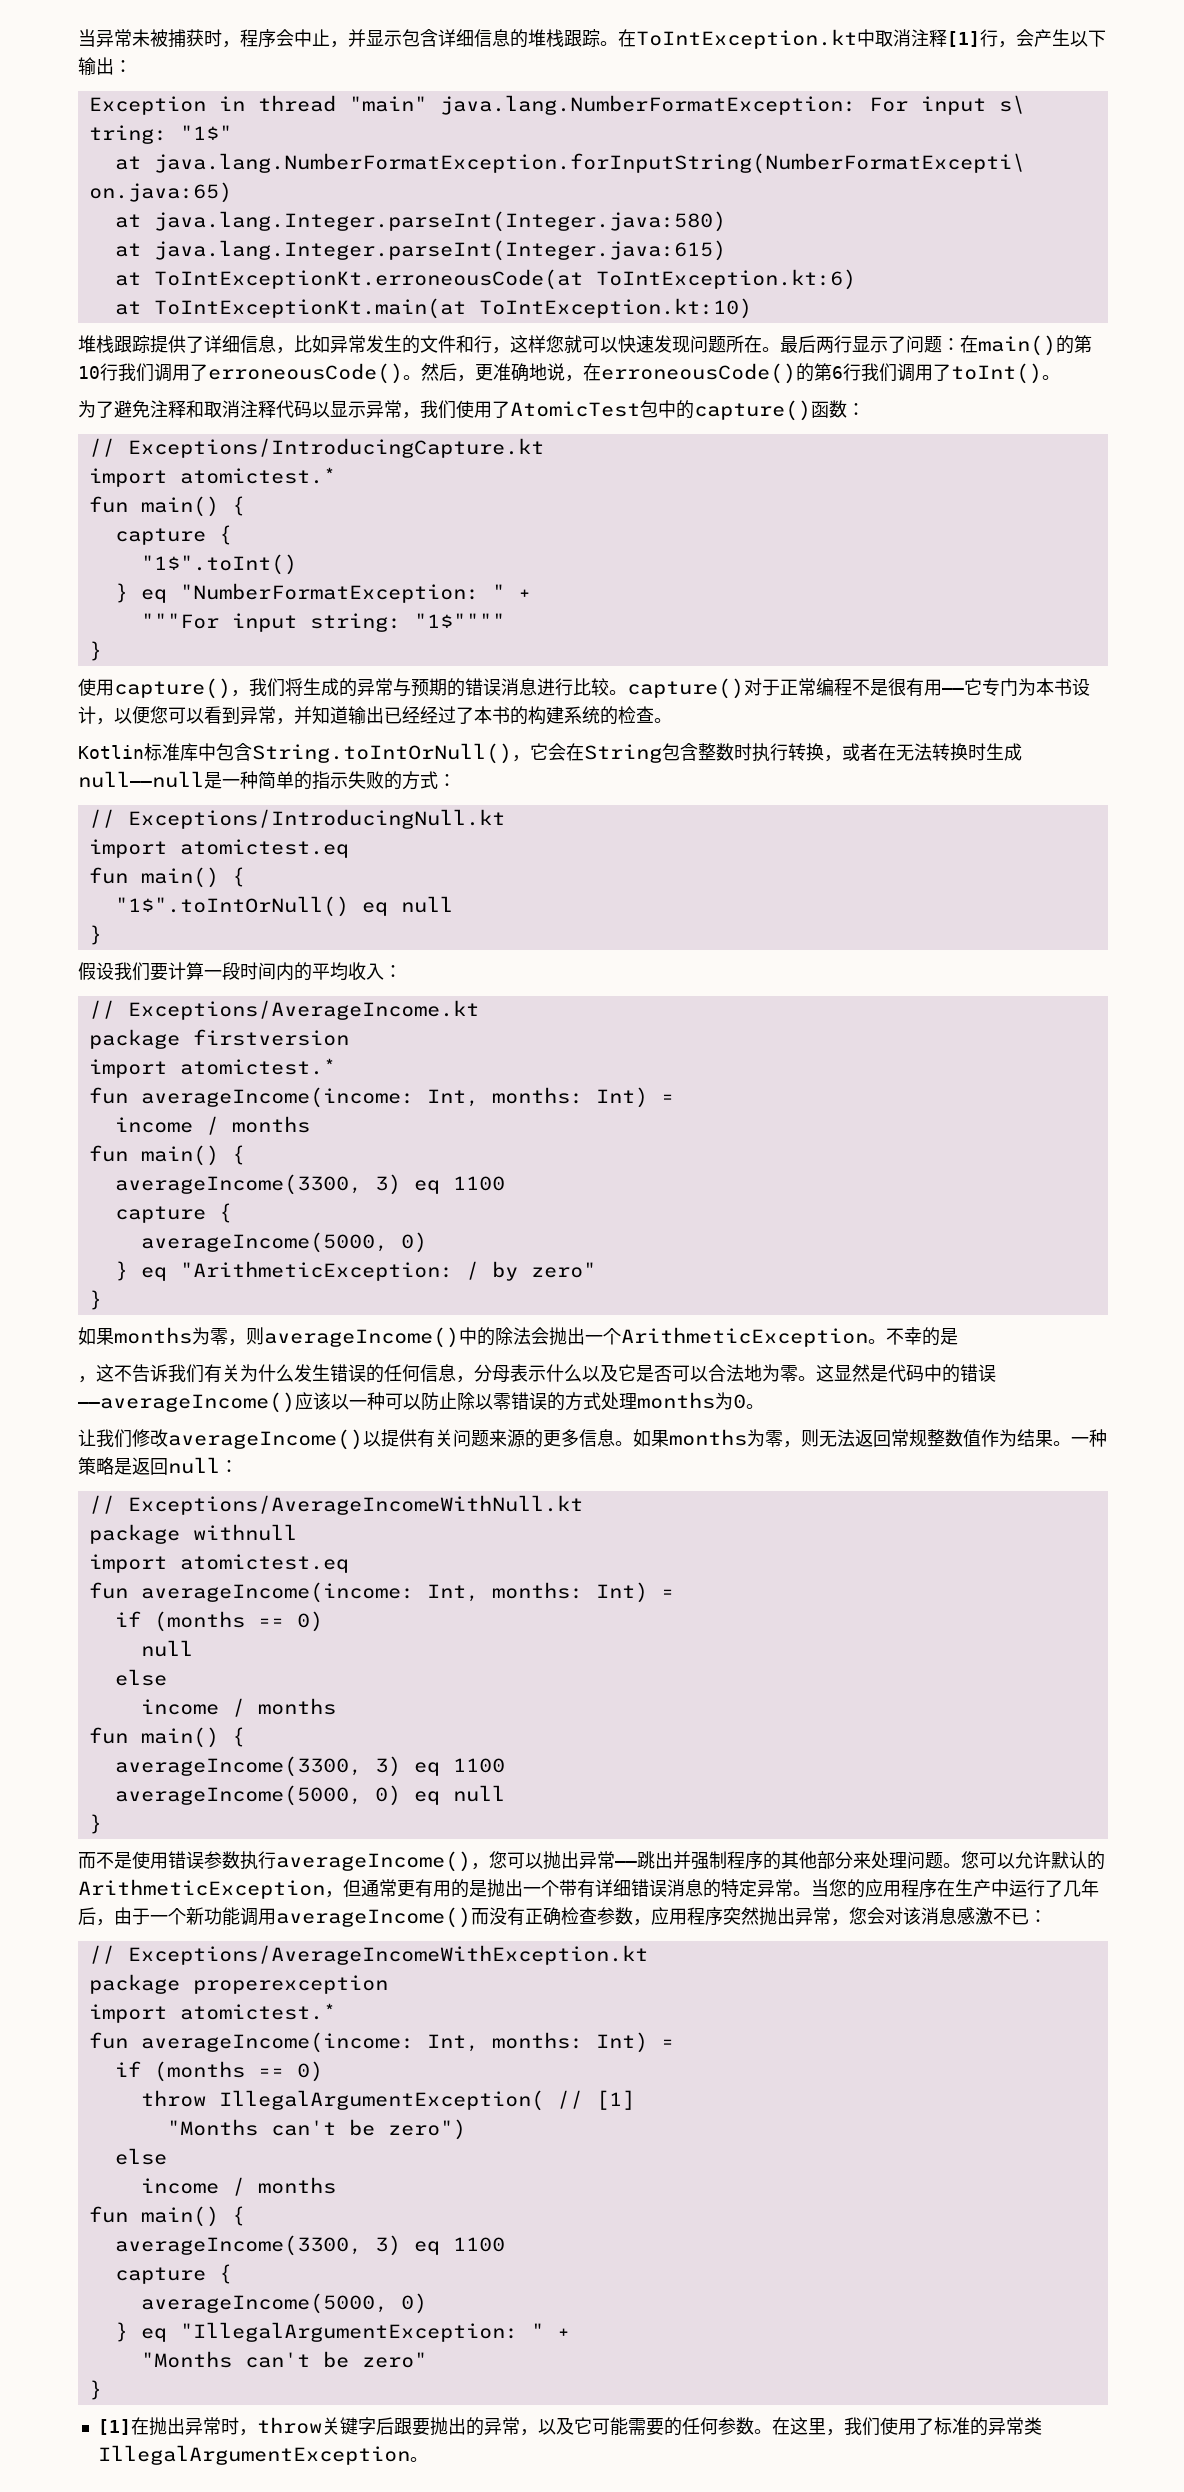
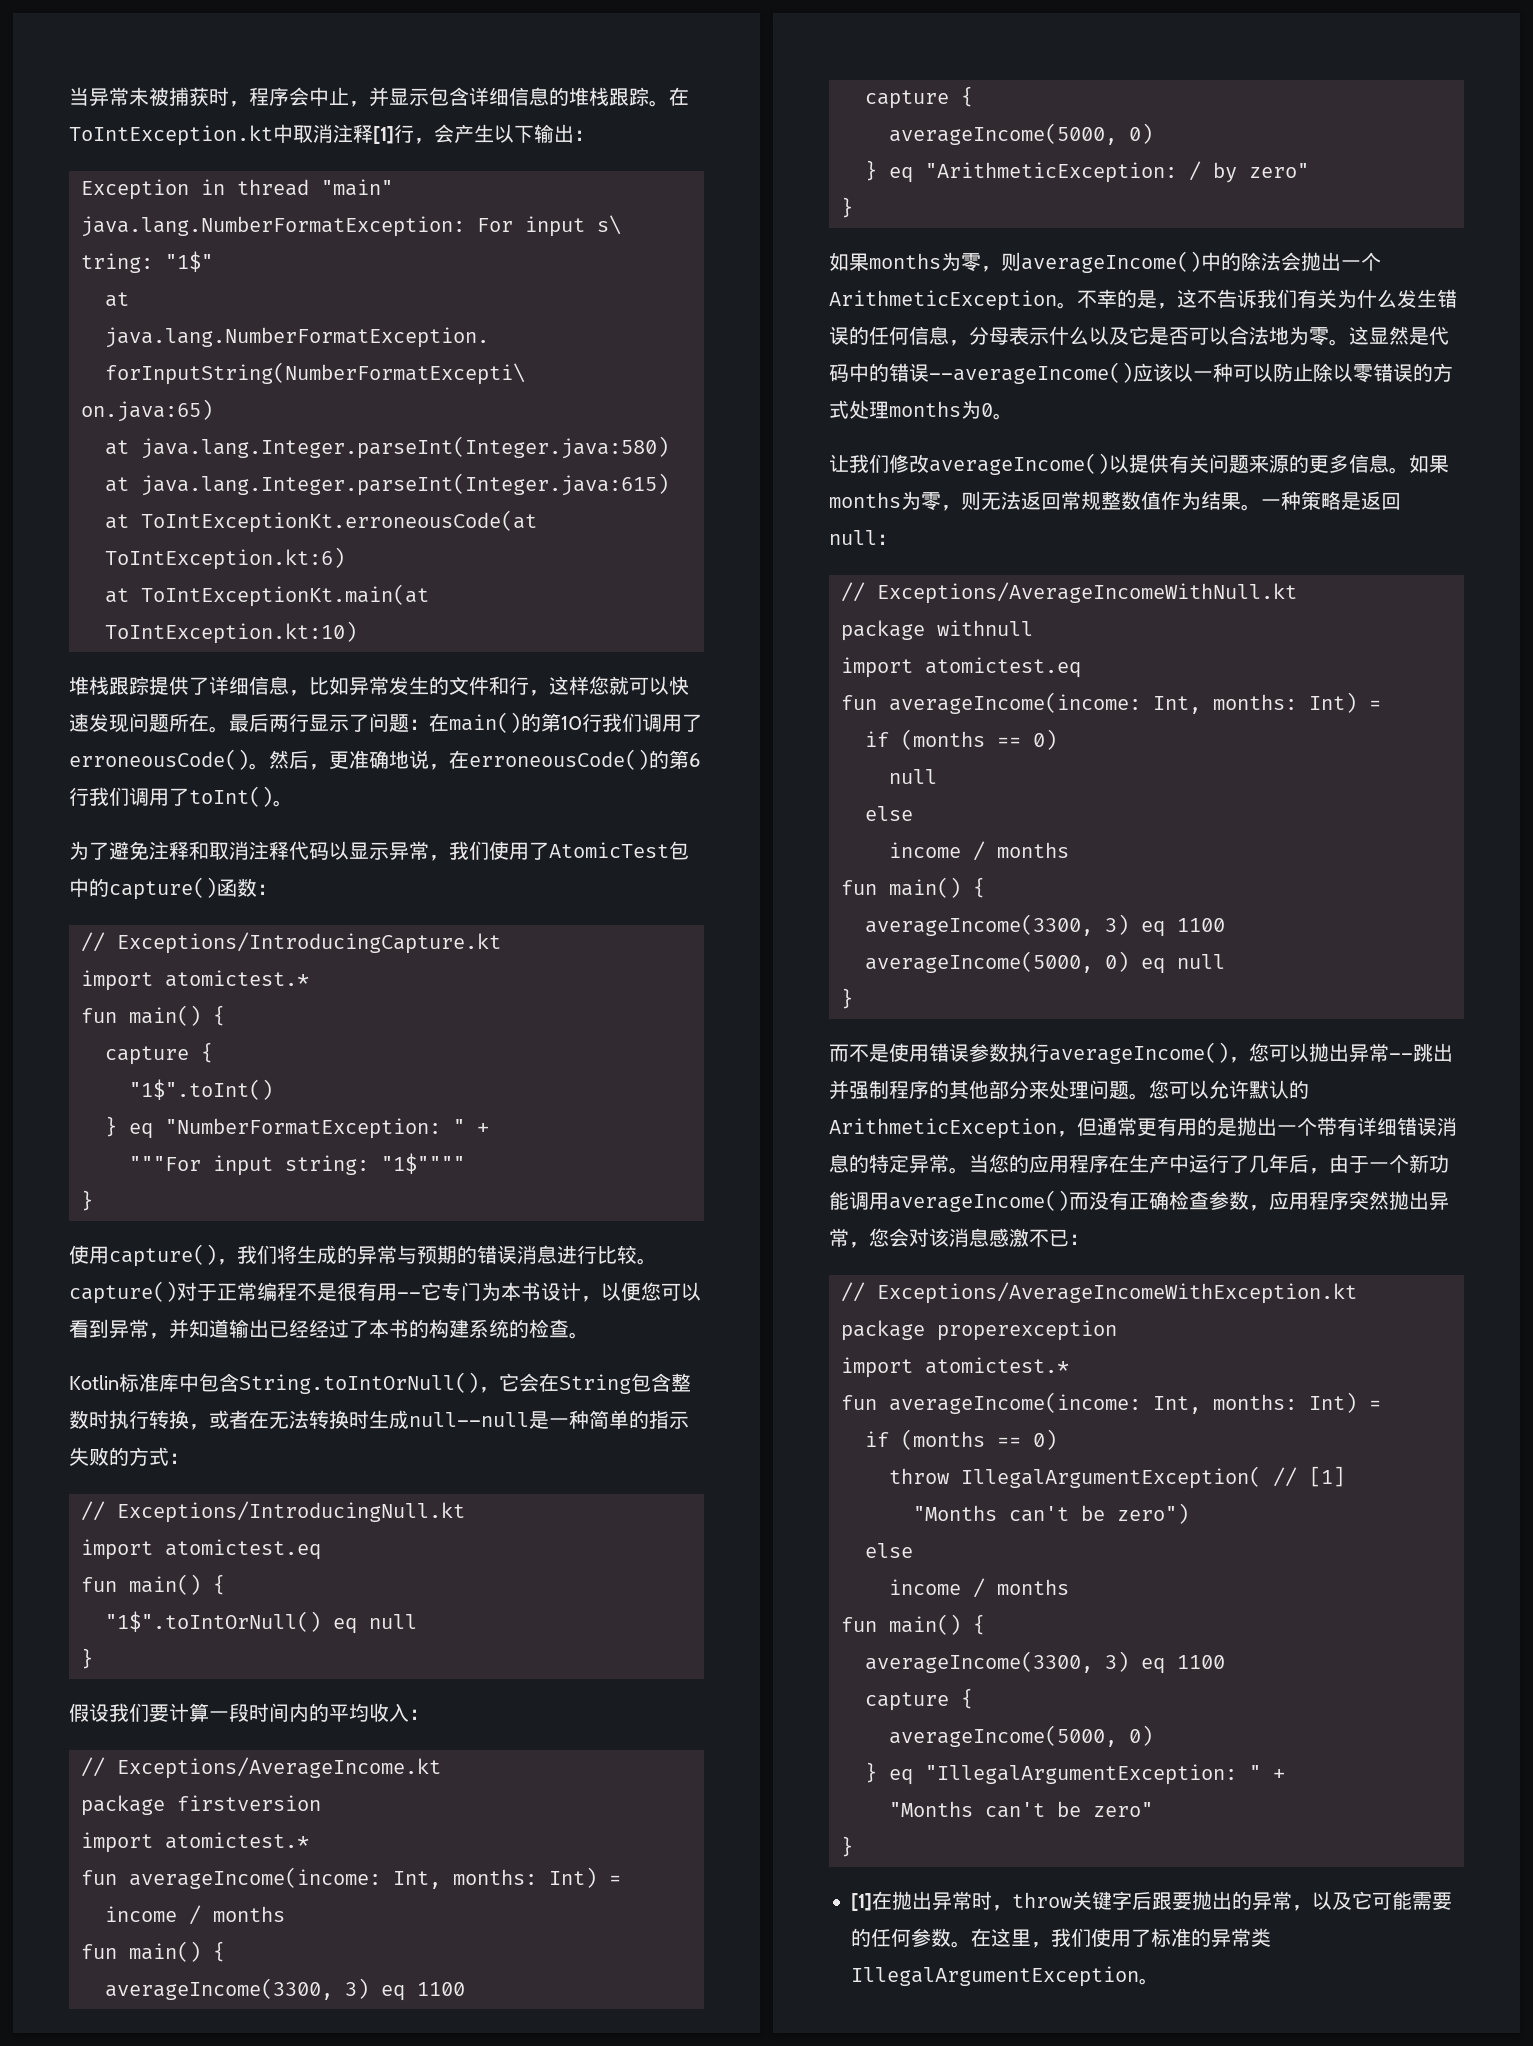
(958, 1336) // -> (1157, 299) none

